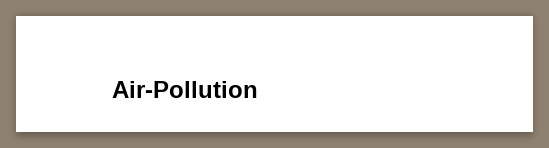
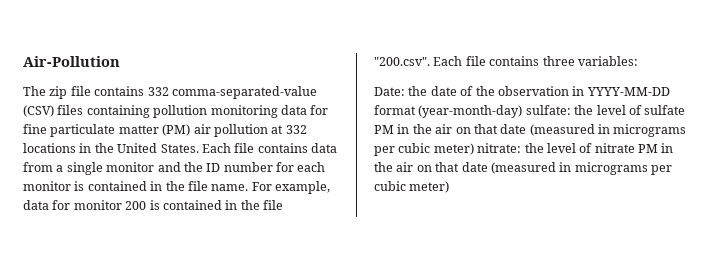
(258, 89) none -> [23,86,317,99] [23,105,329,118] [23,124,307,137] [23,143,337,153] [23,162,326,175] [23,181,330,194] [23,200,283,210] [374,56,638,66] [374,86,670,96] [374,105,686,118] [374,124,687,137] [374,143,674,156] [374,162,672,175] [374,181,450,193] // The zip file contains 332 comma-separated-value (CSV) files containing pollution monitoring data for fine particulate matter (PM) air pollution at 332 locations in the United States. Each file contains data from a single monitor and the ID number for each monitor is contained in the file name. For example, data for monitor 200 is contained in the file "200.csv". Each file contains three variables: // Date: the date of the observation in YYYY-MM-DD format (year-month-day) sulfate: the level of sulfate PM in the air on that date (measured in micrograms per cubic meter) nitrate: the level of nitrate PM in the air on that date (measured in micrograms per cubic meter)

